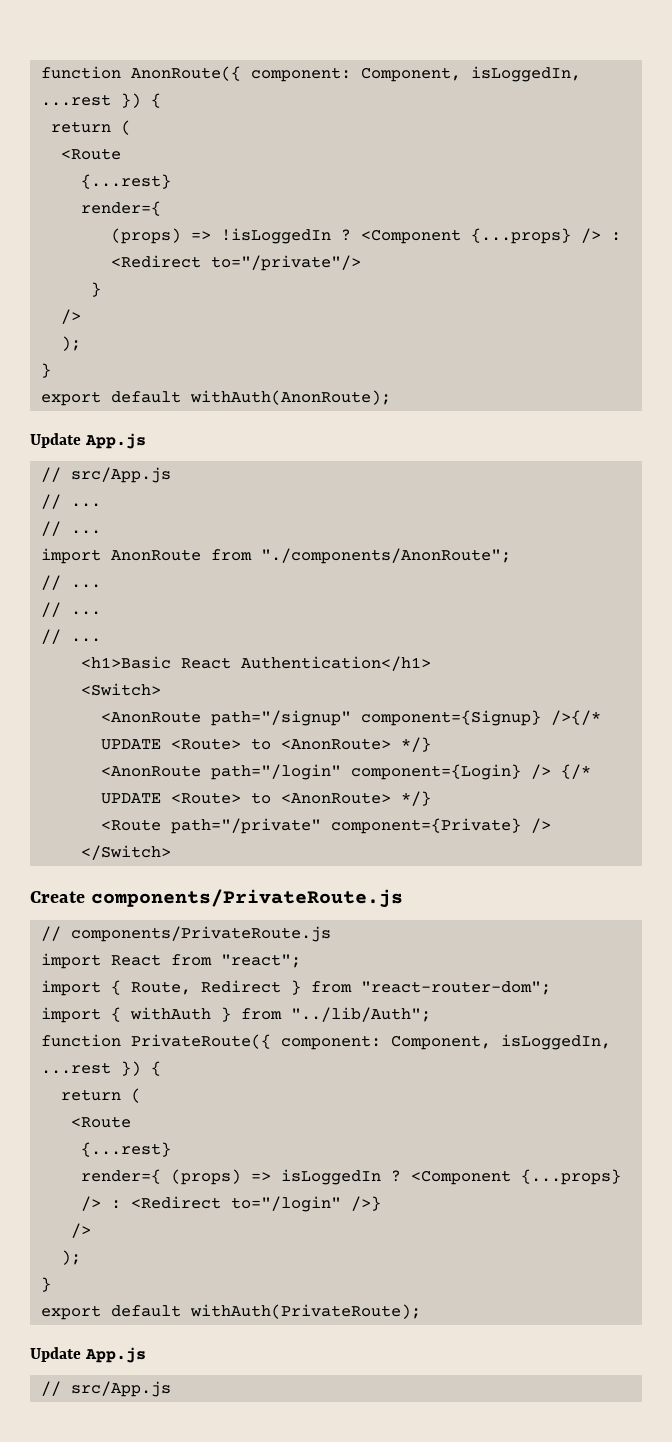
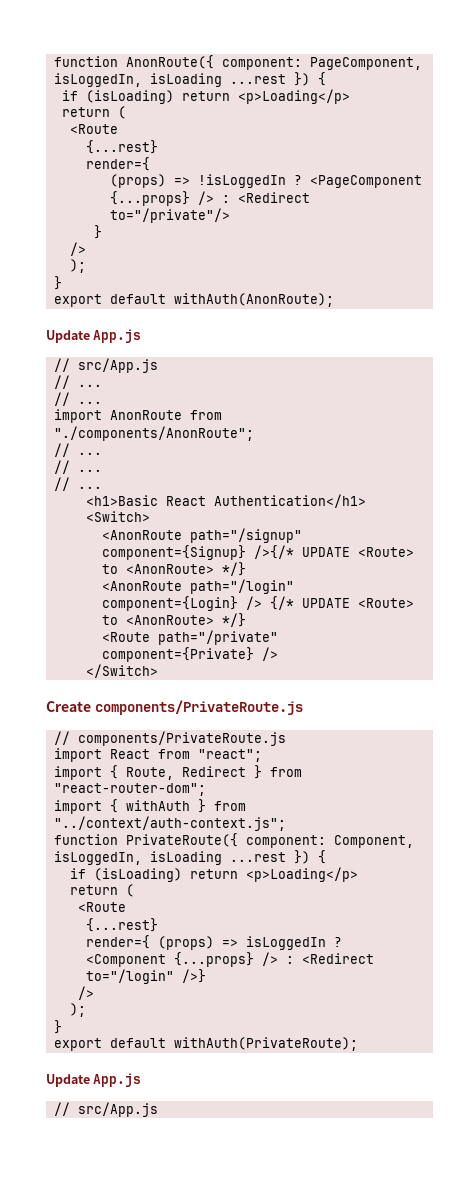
[360,66,581,82] [40,93,161,108] Component, isLoggedIn, ...rest }) { -> [309,57,422,70] [53,72,326,87] [61,89,350,104] PageComponent, isLoggedIn, isLoading ...rest }) { // if (isLoading) return <p>Loading</p>
[360,229,461,244] <Component -> [309,175,422,188] <PageComponent
[290,1007,431,1022] "../lib/Auth"; -> [53,816,286,831] "../context/auth-context.js";
[40,1061,161,1076] ...rest }) { -> [149,850,326,865] [69,867,358,882] isLoading ...rest }) { // if (isLoading) return <p>Loading</p>

